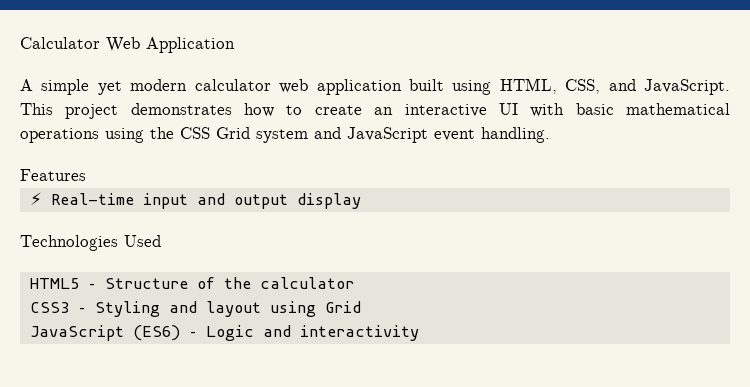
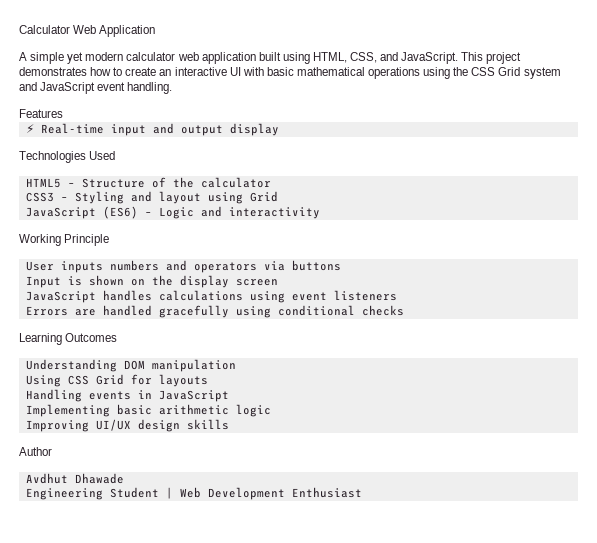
(419, 333) none -> [19,234,110,246] [25,260,341,273] [25,275,278,288] [25,290,397,303] [25,305,404,318] [19,333,118,345] [25,359,236,372] [25,374,208,387] [25,389,229,402] [25,404,271,417] [25,419,229,432] [19,447,52,456] [25,473,124,484] [25,487,362,500] // Working Principle // User inputs numbers and operators via buttons // Input is shown on the display screen // JavaScript handles calculations using event listeners // Errors are handled gracefully using conditional checks // Learning Outcomes // Understanding DOM manipulation // Using CSS Grid for layouts // Handling events in JavaScript // Implementing basic arithmetic logic // Improving UI/UX design skills // Author // Avdhut Dhawade // Engineering Student | Web Development Enthusiast

